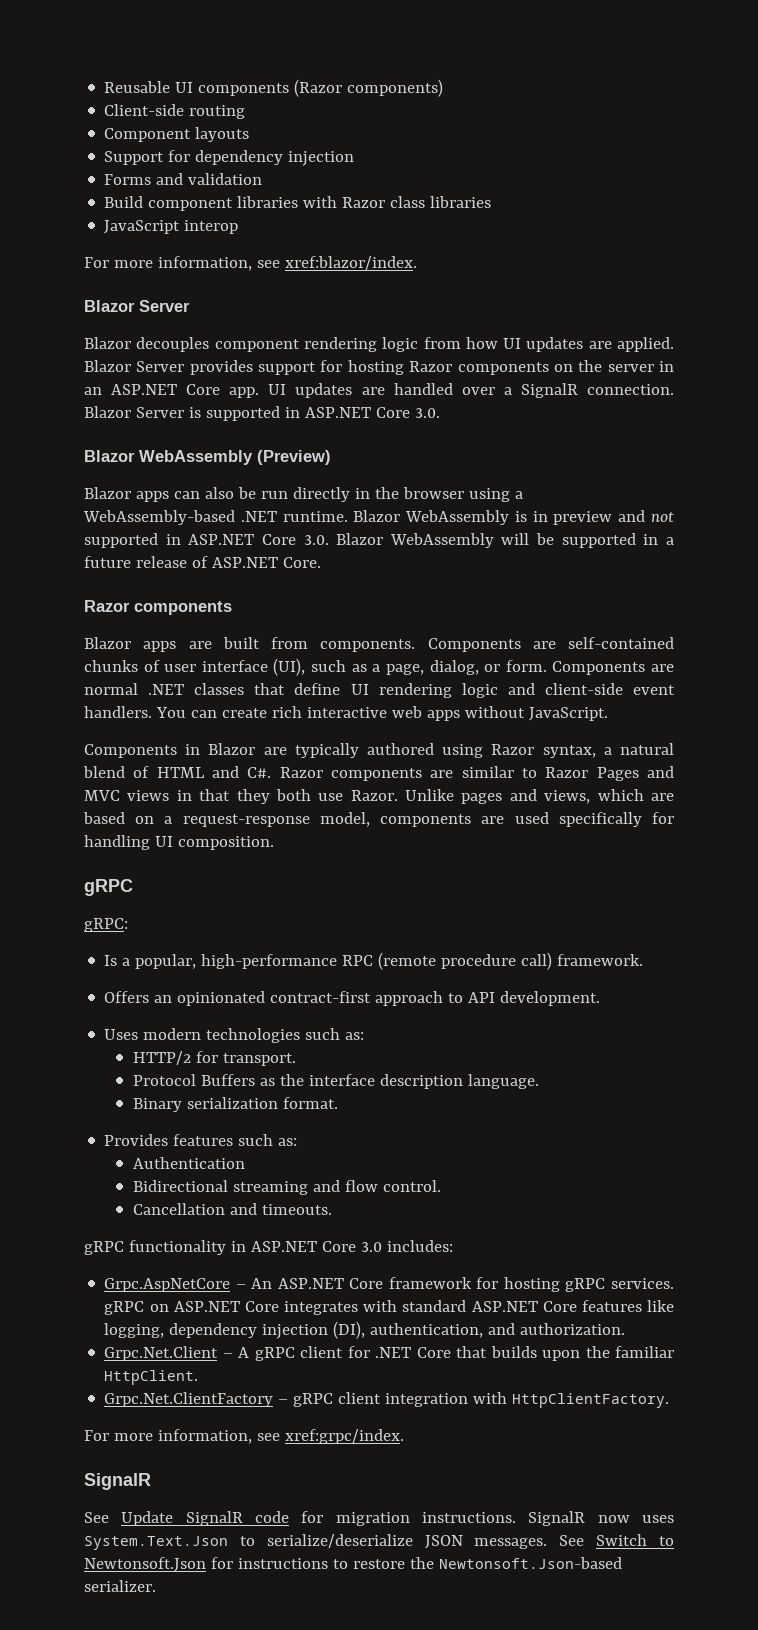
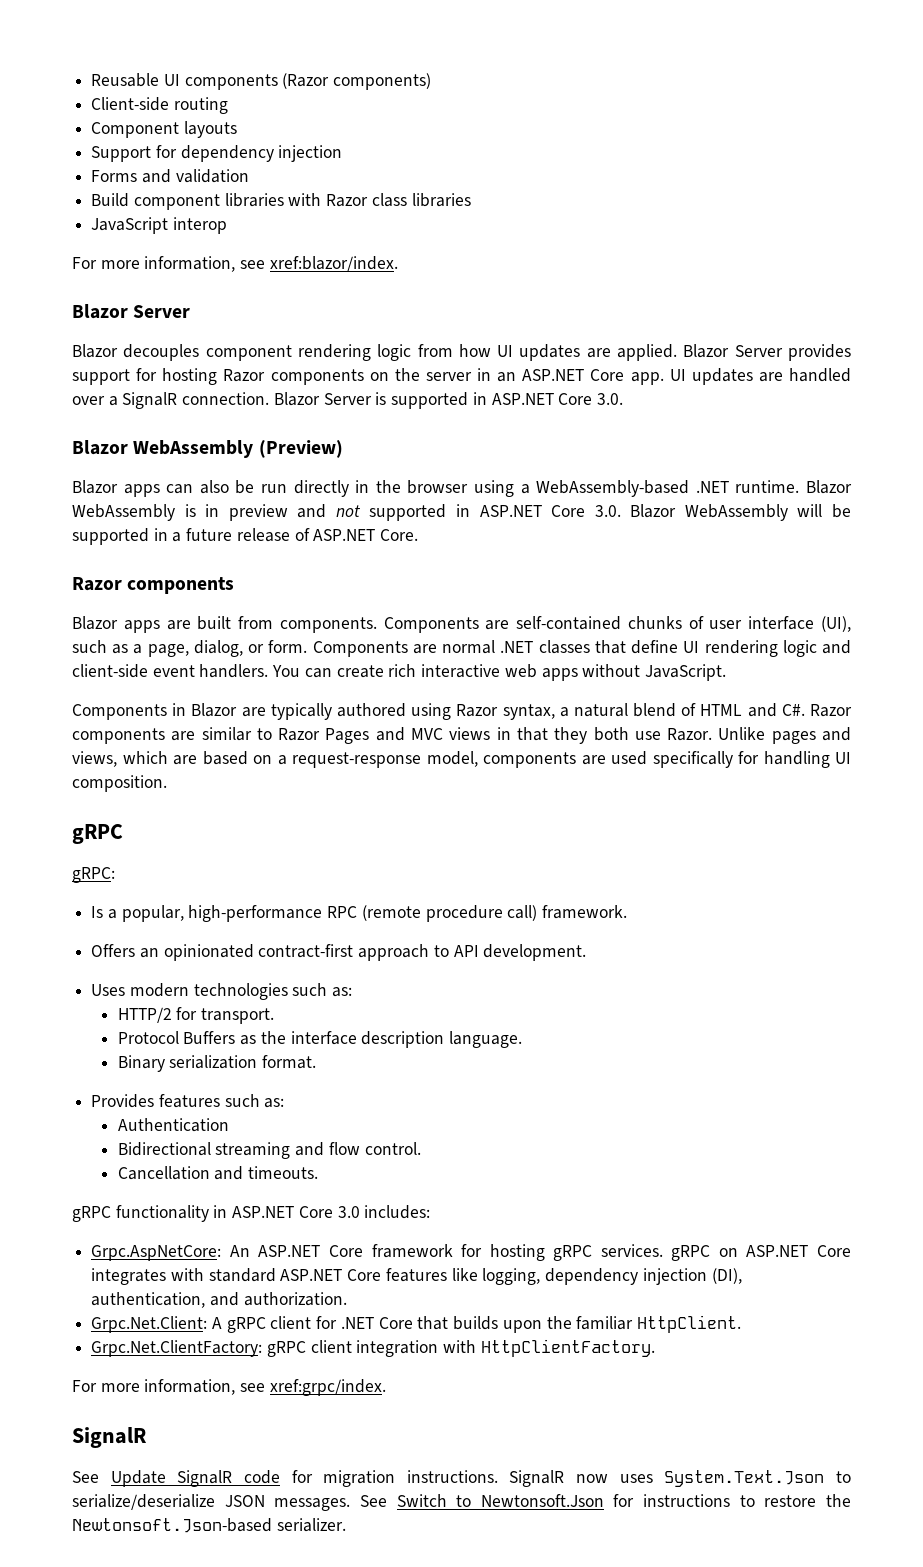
[104,1278,246,1292] Grpc.AspNetCore – -> [91,1245,222,1261] Grpc.AspNetCore:
[104,1346,233,1361] Grpc.Net.Client – -> [91,1316,208,1333] Grpc.Net.Client:
[104,1392,289,1407] Grpc.Net.ClientFactory – -> [91,1340,263,1357] Grpc.Net.ClientFactory:

